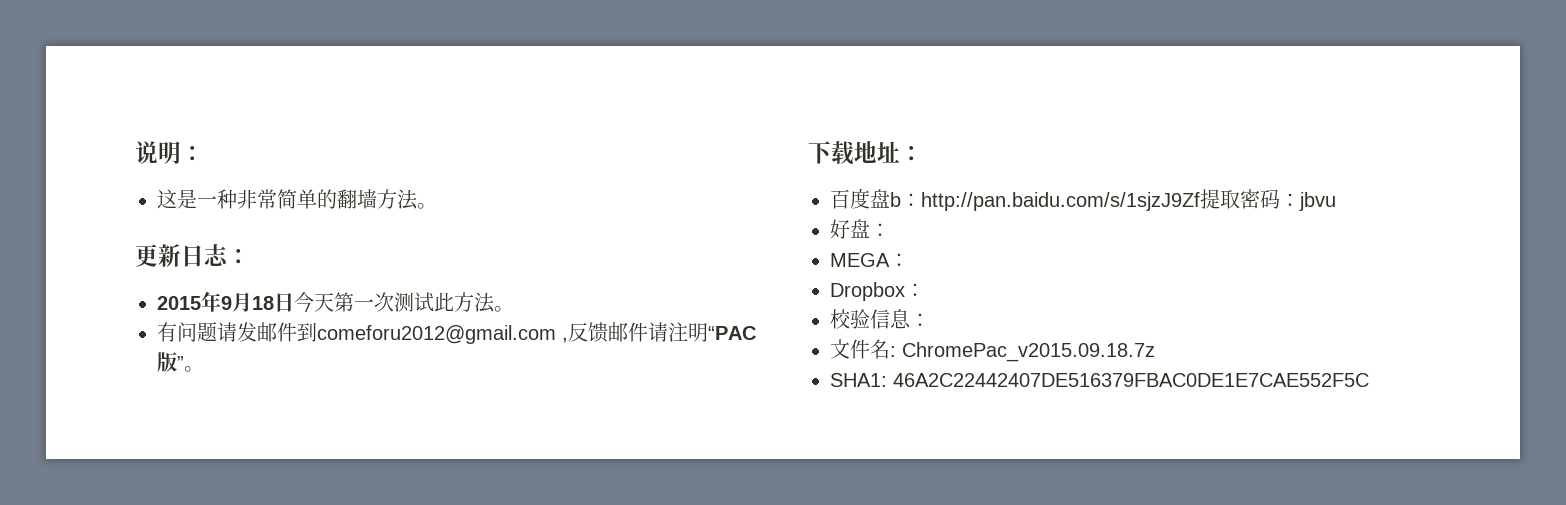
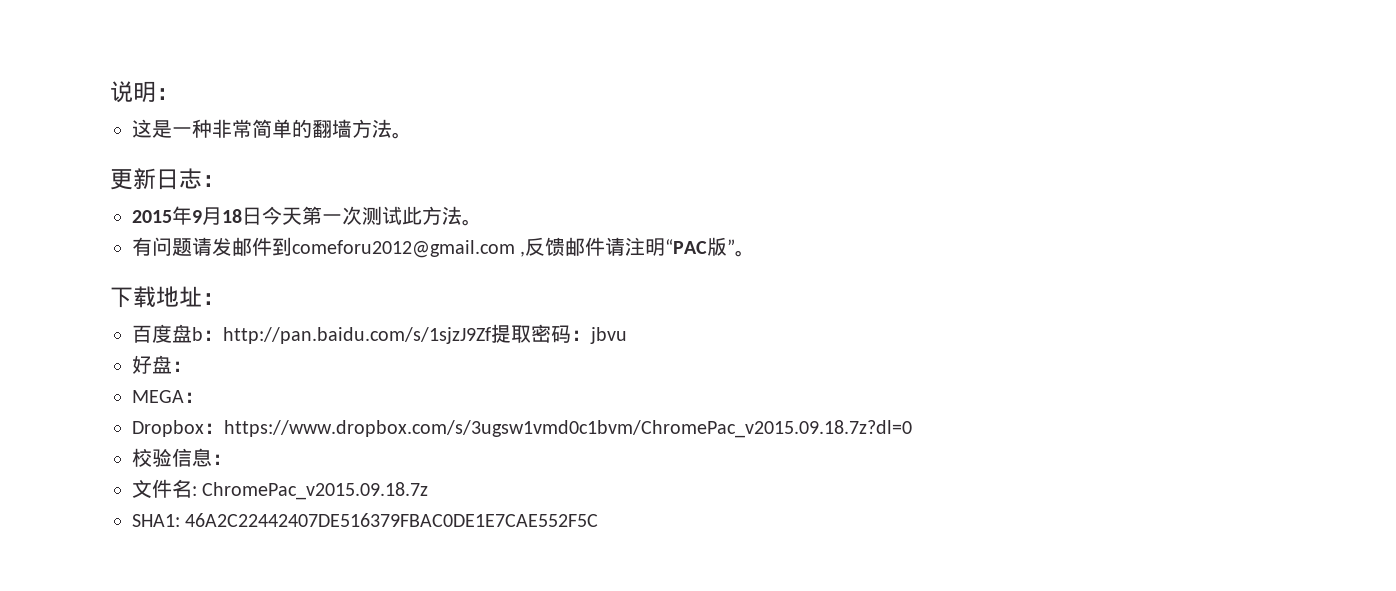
(925, 290) none -> [224,420,912,438] https://www.dropbox.com/s/3ugsw1vmd0c1bvm/ChromePac_v2015.09.18.7z?dl=0

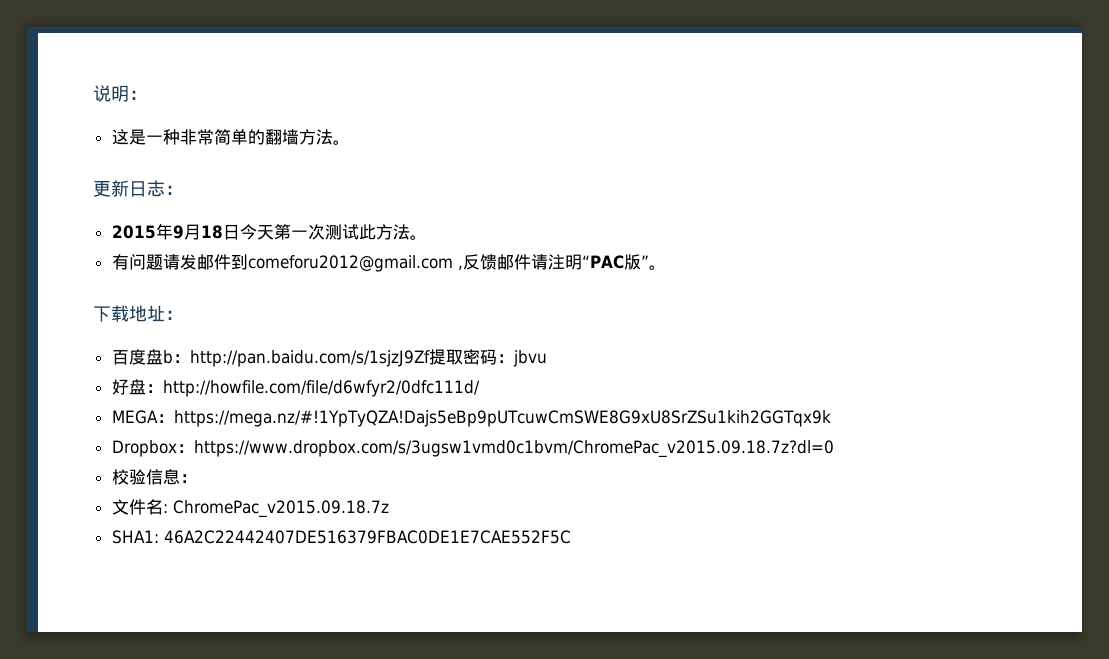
(192, 366) none -> [162,380,480,397] http://howfile.com/file/d6wfyr2/0dfc111d/
(204, 397) none -> [173,410,831,427] https://mega.nz/#!1YpTyQZA!Dajs5eBp9pUTcuwCmSWE8G9xU8SrZSu1kih2GGTqx9k

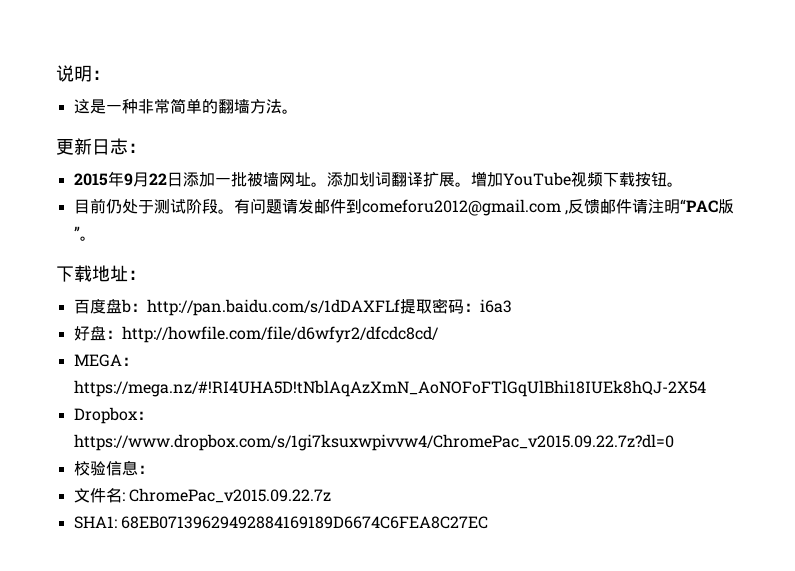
[200,224,427,240] 18日今天第一次测试此方法。 // -> [148,171,683,187] [73,198,234,214] 22日添加一批被墙网址。添加划词翻译扩展。增加YouTube视频下载按钮。 // 目前仍处于测试阶段。
[189,350,430,367] http://pan.baidu.com/s/1sjzJ9Zf -> [146,299,400,316] http://pan.baidu.com/s/1dDAXFLf
[512,350,547,367] jbvu -> [479,299,512,313] i6a3
[162,380,480,397] http://howfile.com/file/d6wfyr2/0dfc111d/ -> [121,326,439,343] http://howfile.com/file/d6wfyr2/dfcdc8cd/
[173,410,831,427] https://mega.nz/#!1YpTyQZA!Dajs5eBp9pUTcuwCmSWE8G9xU8SrZSu1kih2GGTqx9k -> [73,380,706,397] https://mega.nz/#!RI4UHA5D!tNblAqAzXmN_AoNOFoFTlGqUlBhi18IUEk8hQJ-2X54
[193,440,834,458] https://www.dropbox.com/s/3ugsw1vmd0c1bvm/ChromePac_v2015.09.18.7z?dl=0 -> [73,434,674,451] https://www.dropbox.com/s/1gi7ksuxwpivvw4/ChromePac_v2015.09.22.7z?dl=0
[172,500,389,518] ChromePac_v2015.09.18.7z -> [128,488,331,503] ChromePac_v2015.09.22.7z
[163,530,571,544] 46A2C22442407DE516379FBAC0DE1E7CAE552F5C -> [120,516,488,529] 68EB07139629492884169189D6674C6FEA8C27EC

